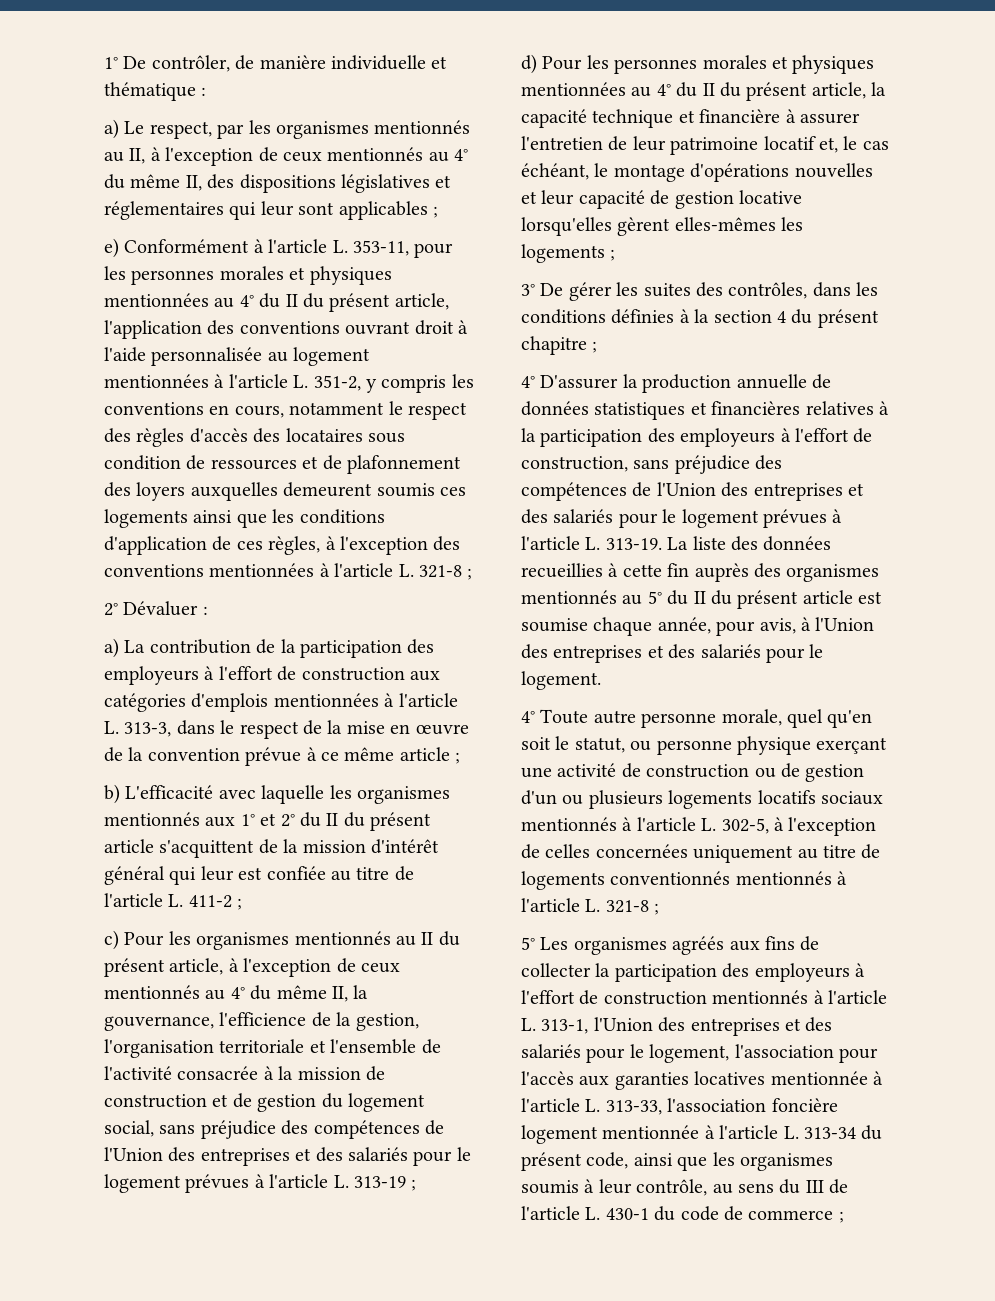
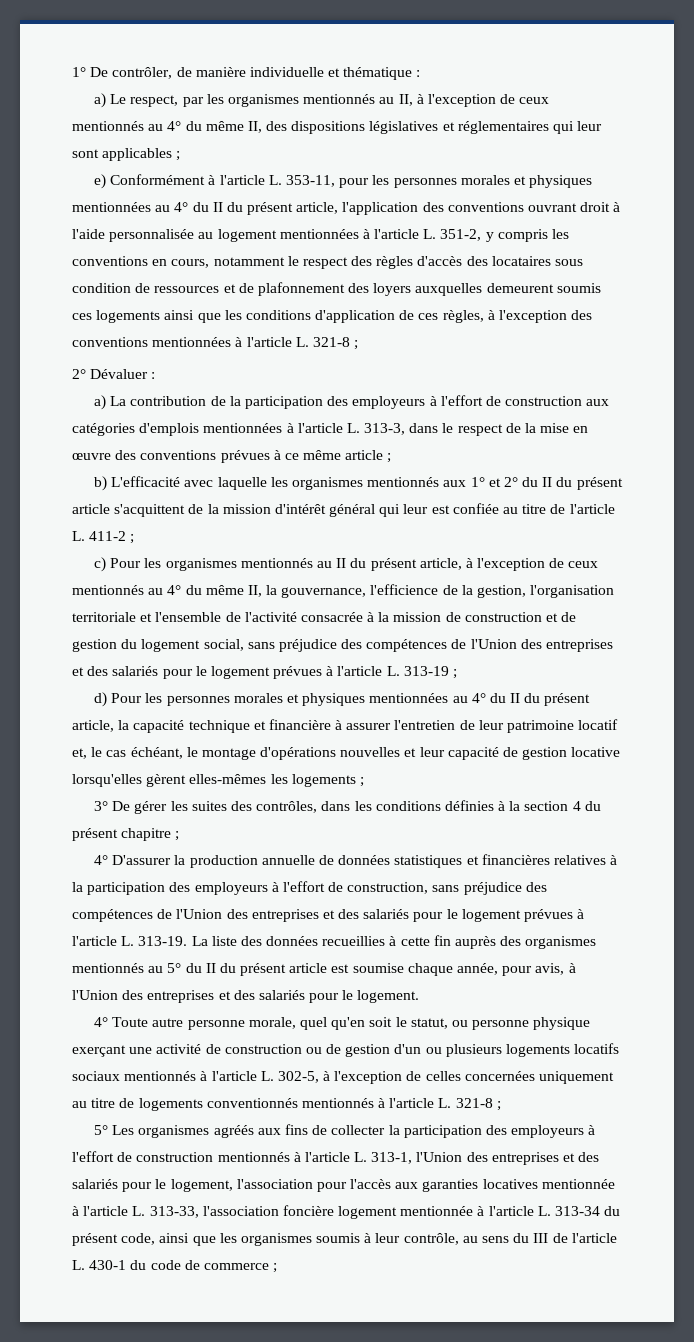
[104,747,302,766] de la convention prévue -> [115,450,270,463] des conventions prévues

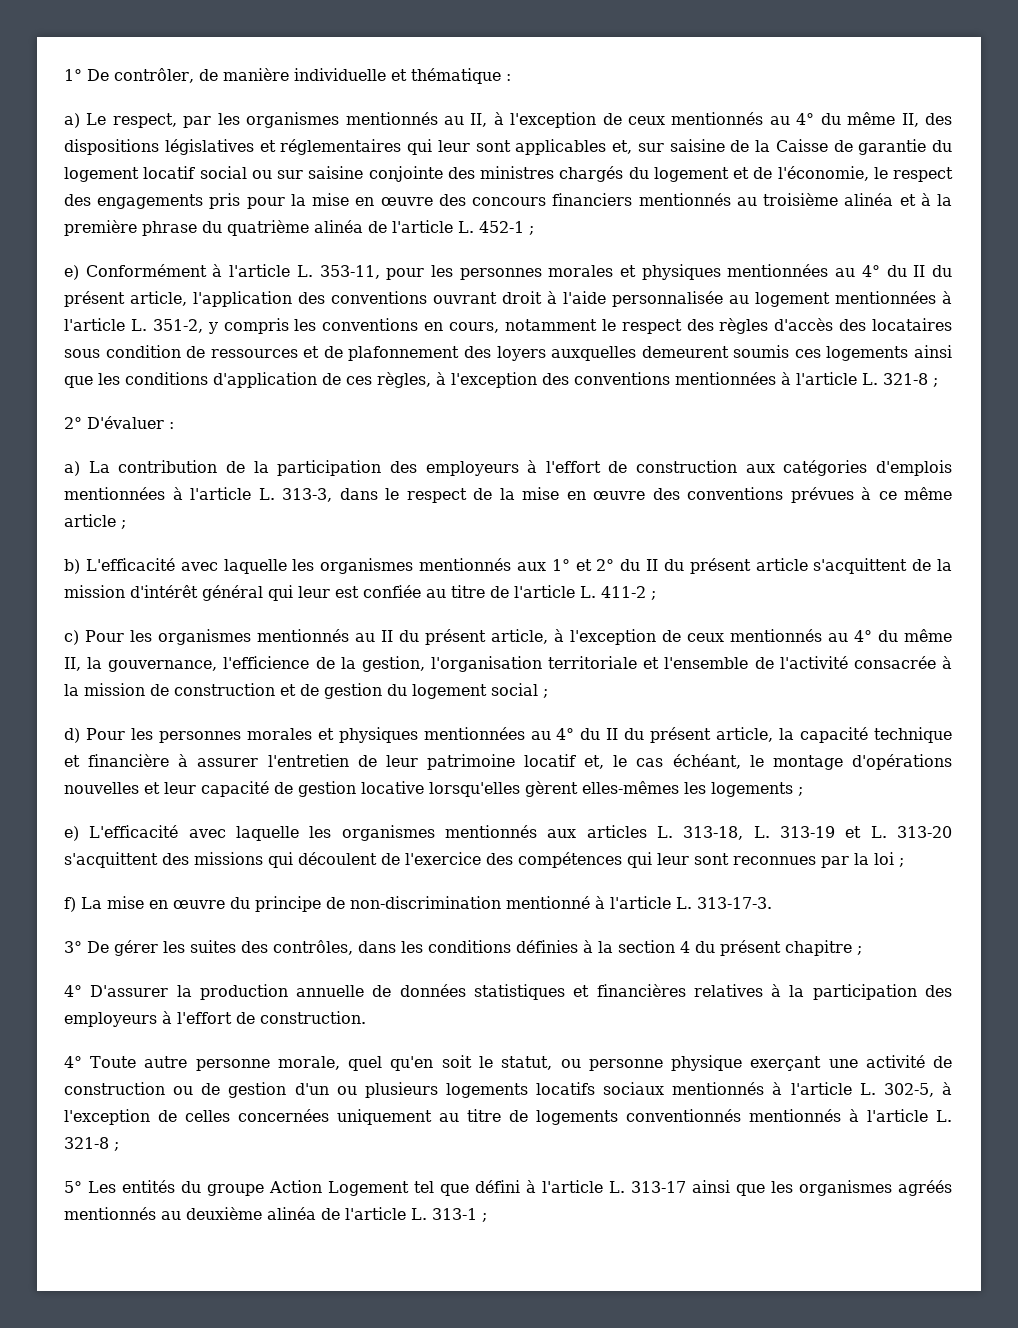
(173, 154) none -> [612,139,952,155] [64,166,953,182] [64,193,953,209] [64,220,524,236] et, sur saisine de la Caisse de garantie du logement locatif social ou sur saisine conjointe des ministres chargés du logement et de l'économie, le respect des engagements pris pour la mise en œuvre des concours financiers mentionnés au troisième alinéa et à la première phrase du quatrième alinéa de l'article L. 452-1
[90,369,149,379] Dévaluer -> [87,416,164,429] D'évaluer
[203,639,614,652] [72,666,449,679] social, sans préjudice des compétences de l'Union des entreprises et des salariés pour le logement prévues à l'article L. 313-19 -> [491,683,538,696] social
(364, 782) none -> [64,825,953,841] [64,852,904,868] [64,896,772,912] // e) L'efficacité avec laquelle les organismes mentionnés aux articles L. 313-18, L. 313-19 et L. 313-20 s'acquittent des missions qui découlent de l'exercice des compétences qui leur sont reconnues par la loi ; // f) La mise en œuvre du principe de non-discrimination mentionné à l'article L. 313-17-3.
[347,882,547,895] [72,909,585,922] [72,935,597,949] [72,963,576,976] [72,990,420,1003] construction, sans préjudice des compétences de l'Union des entreprises et des salariés pour le logement prévues à l'article L. 313-19. La liste des données recueillies à cette fin auprès des organismes mentionnés au 5° du II du présent article est soumise chaque année, pour avis, à l'Union des entreprises et des salariés pour le logement. -> [260,1011,366,1024] construction.
[138,1124,596,1138] [72,1151,600,1165] [72,1179,615,1192] [72,1205,621,1219] [72,1233,617,1246] [72,1260,269,1270] organismes agréés aux fins de collecter la participation des employeurs à l'effort de construction mentionnés à l'article L. 313-1, l'Union des entreprises et des salariés pour le logement, l'association pour l'accès aux garanties locatives mentionnée à l'article L. 313-33, l'association foncière logement mentionnée à l'article L. 313-34 du présent code, ainsi que les organismes soumis à leur contrôle, au sens du III de l'article L. 430-1 du code de commerce -> [122,1180,952,1196] [64,1207,477,1220] entités du groupe Action Logement tel que défini à l'article L. 313-17 ainsi que les organismes agréés mentionnés au deuxième alinéa de l'article L. 313-1

